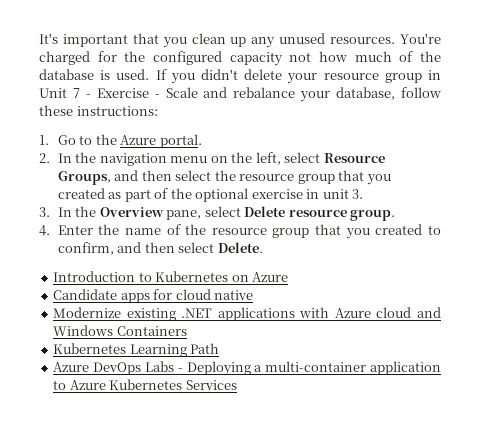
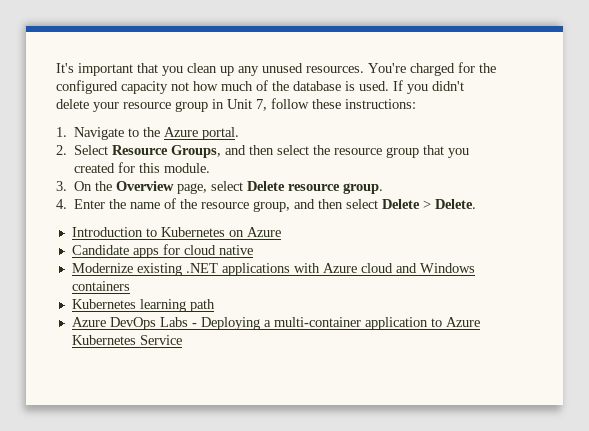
[72,87,396,102] 7 - Exercise - Scale and rebalance your database, -> [256,99,267,111] 7,
[57,135,76,145] Go -> [74,127,125,140] Navigate
[57,152,321,166] In the navigation menu on the left, select -> [74,145,109,155] Select
[108,188,364,202] [39,207,72,217] as part of the optional exercise in unit 3. // 3. In -> [118,162,211,173] [56,181,93,191] for this module. // 3. On
[166,210,202,220] pane, -> [177,183,208,194] page,
[272,224,441,239] [57,242,215,255] group that you created to confirm, and then select -> [253,199,432,212] group, and then select Delete >
[116,326,187,336] [53,343,220,357] Containers // Kubernetes Learning Path -> [71,281,130,291] [71,299,215,312] containers // Kubernetes learning path
[185,380,237,390] Services -> [139,335,182,345] Service

